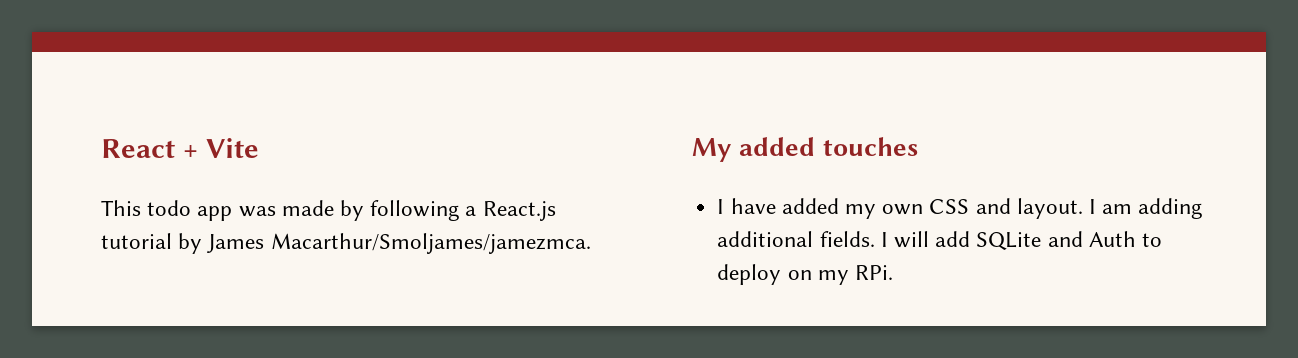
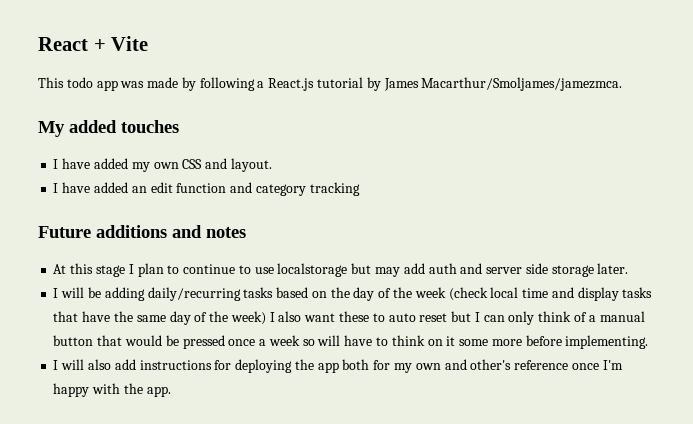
[1088,198,1203,219] [717,231,1162,250] [717,264,893,285] I am adding additional fields. I will add SQLite and Auth to deploy on my RPi. -> [53,182,360,196] [38,225,246,238] [53,263,629,277] [53,287,653,301] [53,311,645,325] [53,335,649,349] [53,359,623,373] [53,383,171,397] // I have added an edit function and category tracking // Future additions and notes // At this stage I plan to continue to use localstorage but may add auth and server side storage later. // I will be adding daily/recurring tasks based on the day of the week (check local time and display tasks that have the same day of the week) I also want these to auto reset but I can only think of a manual button that would be pressed once a week so will have to think on it some more before implementing. // I will also add instructions for deploying the app both for my own and other's reference once I'm happy with the app.

